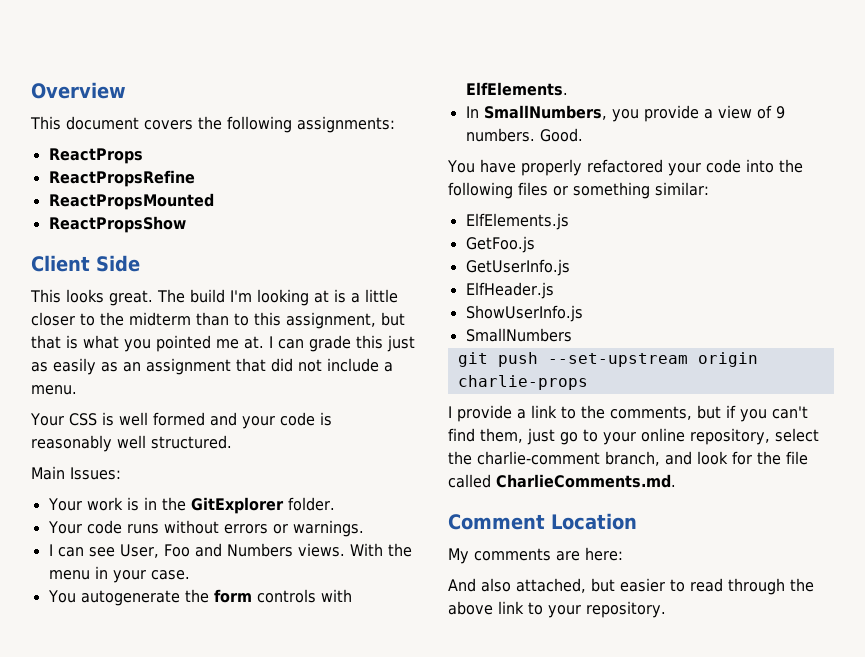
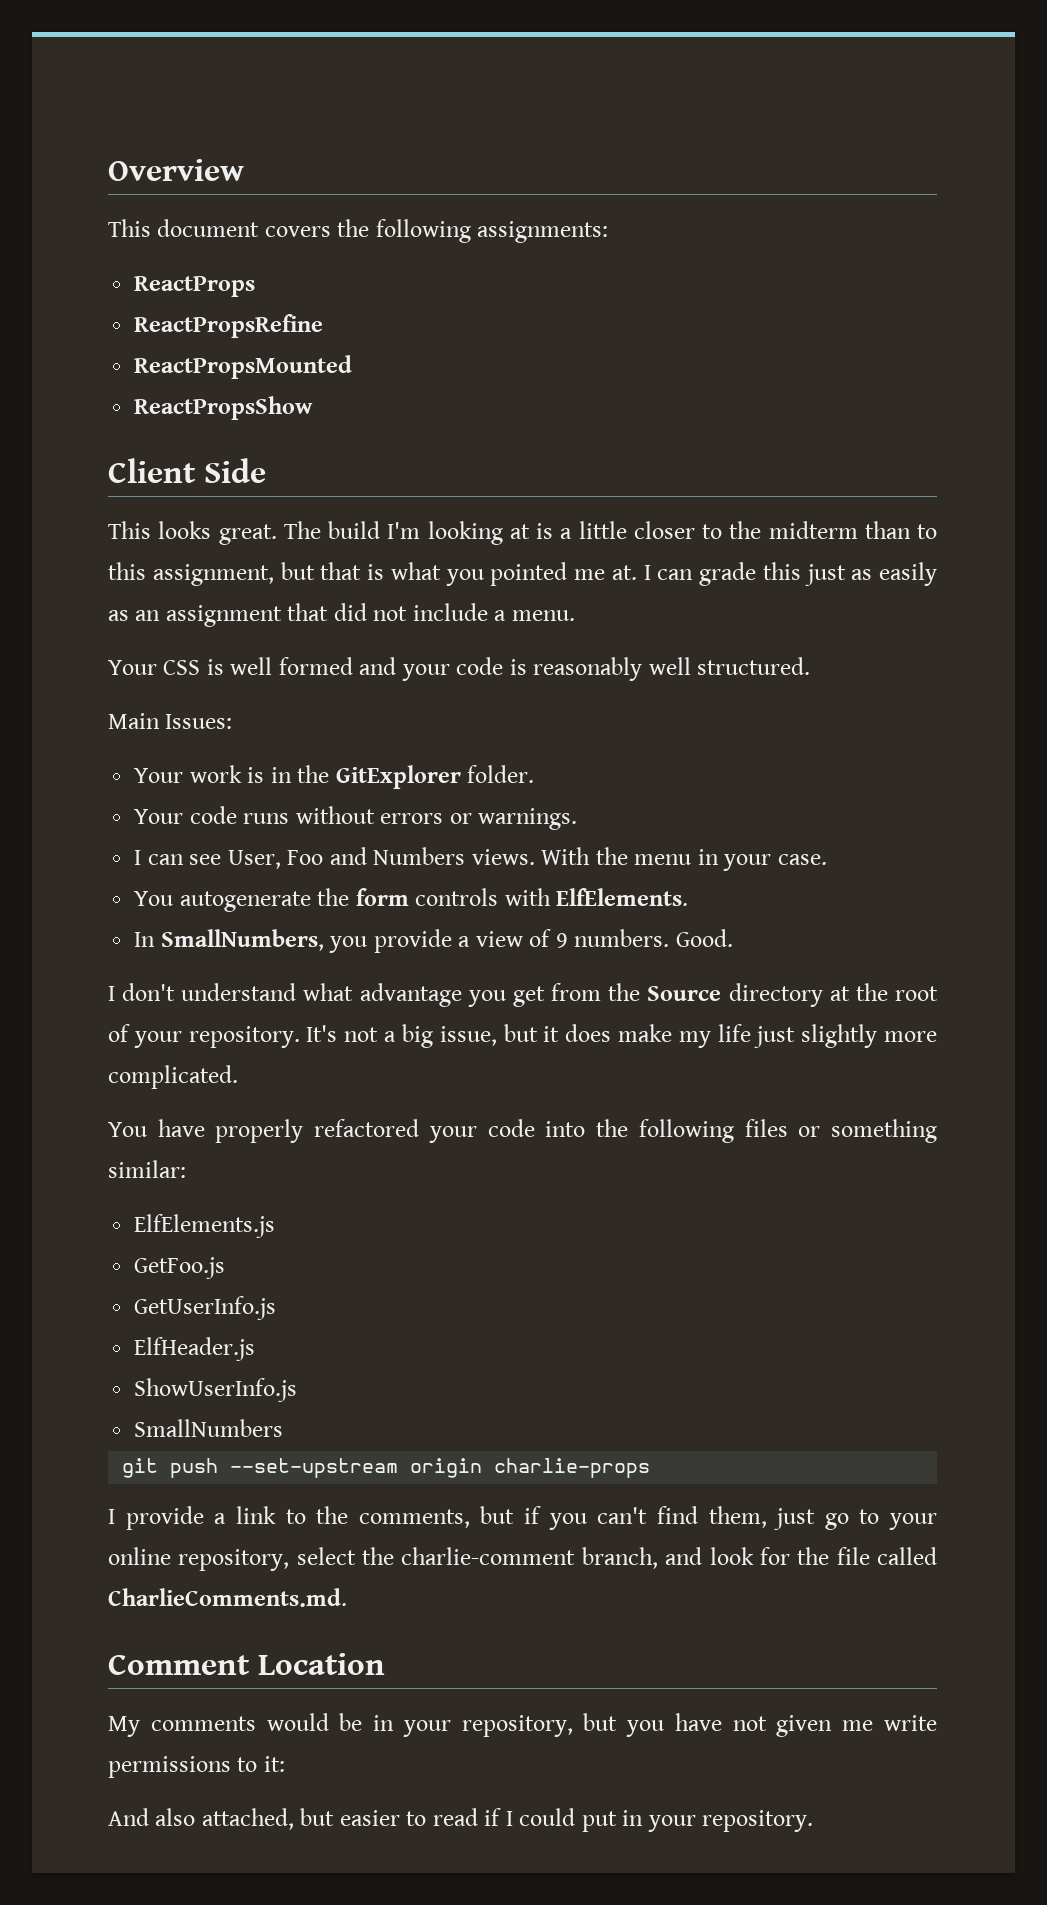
(583, 135) none -> [108,983,939,1007] [108,1024,937,1048] [108,1065,238,1089] // I don't understand what advantage you get from the Source directory at the root of your repository. It's not a big issue, but it does make my life just slightly more complicated.
[556,547,623,561] are here: -> [266,1713,937,1737] [108,1756,285,1778] would be in your repository, but you have not given me write permissions to it:
[728,578,814,595] [448,601,543,615] through the above link to -> [484,1808,644,1832] if I could put in

